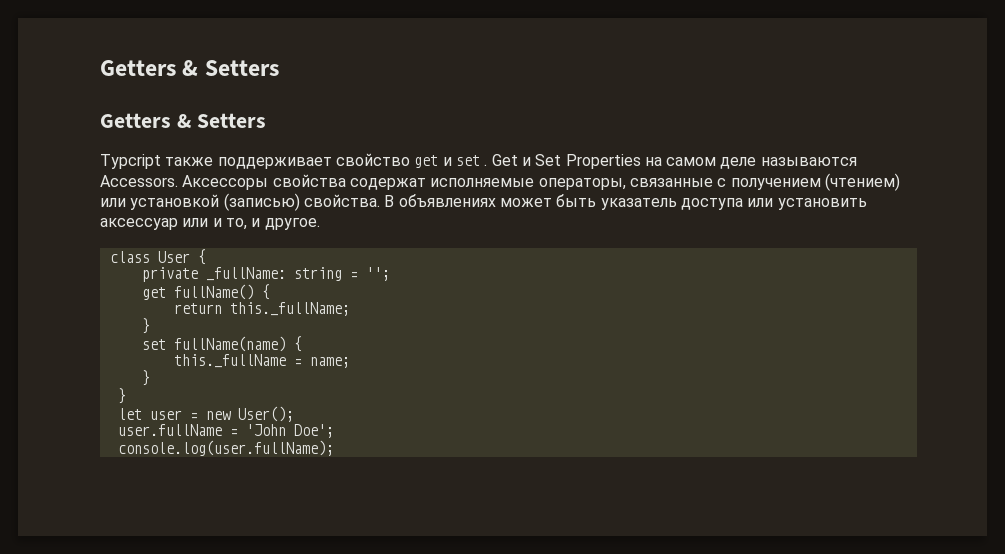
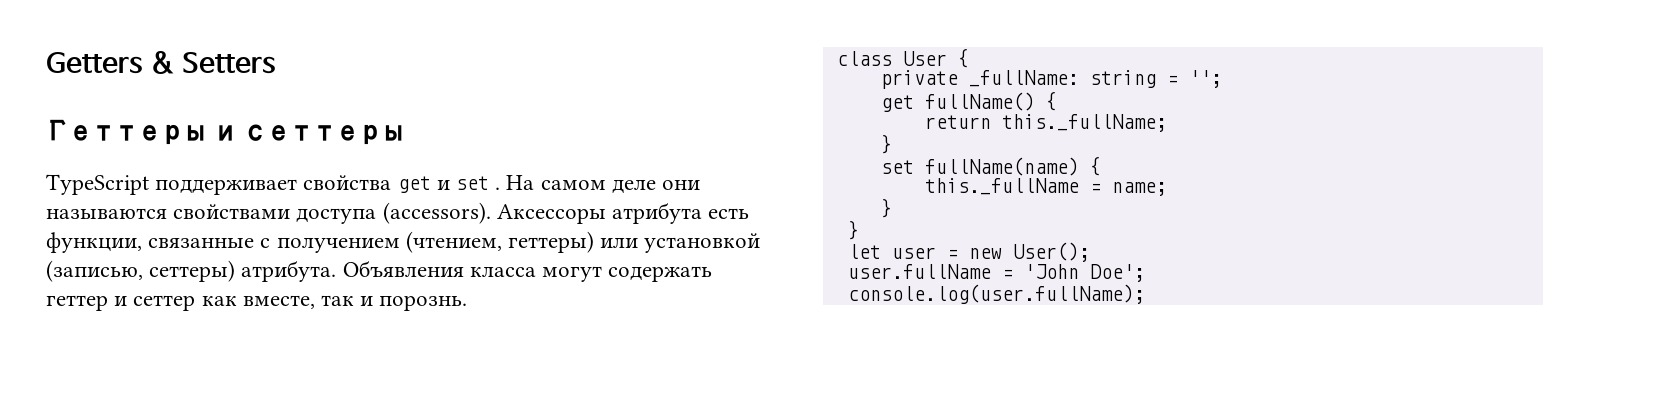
[100,60,279,76] [100,113,266,128] [100,153,857,169] [100,173,900,191] [100,193,867,211] [100,218,320,230] Getters & Setters // Getters & Setters // Typcript также поддерживает свойство get и set . Get и Set Properties на самом деле называются Accessors. Аксессоры свойства содержат исполняемые операторы, связанные с получением (чтением) или установкой (записью) свойства. В объявлениях может быть указатель доступа или установить аксессуар или и то, и другое. -> [46,51,276,74] [46,119,406,145] [46,174,701,195] [46,202,750,224] [46,231,761,253] [46,260,713,282] [46,295,468,311] Getters & Setters // Геттеры и сеттеры // TypeScript поддерживает свойства get и set . На самом деле они называются свойствами доступа (accessors). Аксессоры атрибута есть функции, связанные с получением (чтением, геттеры) или установкой (записью, сеттеры) атрибута. Объявления класса могут содержать геттер и сеттер как вместе, так и порознь.

